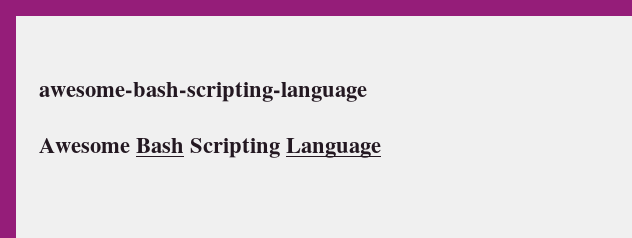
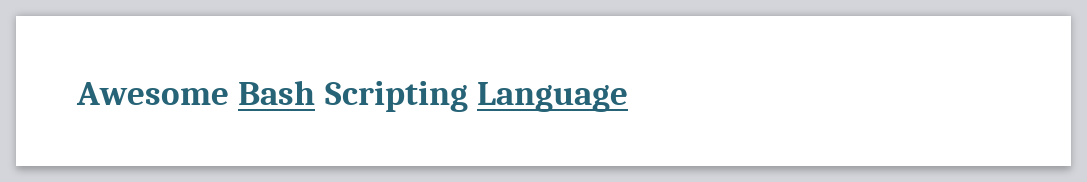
[39,82,367,102] awesome-bash-scripting-language // -> (76, 93) none

